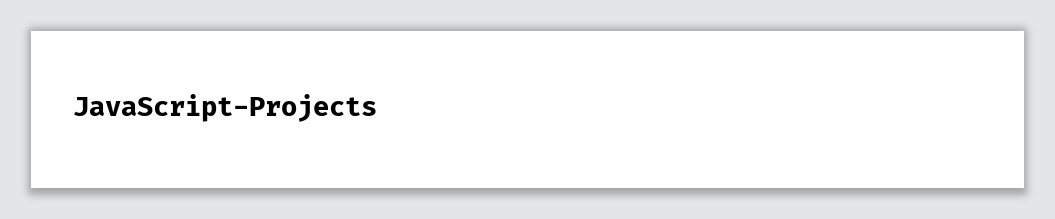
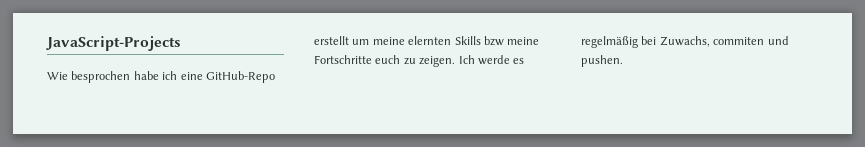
(377, 108) none -> [47,71,275,83] [314,36,540,46] [314,55,525,67] [581,36,789,48] [581,55,623,67] // Wie besprochen habe ich eine GitHub-Repo erstellt um meine elernten Skills bzw meine Fortschritte euch zu zeigen. Ich werde es regelmäßig bei Zuwachs, commiten und pushen.

